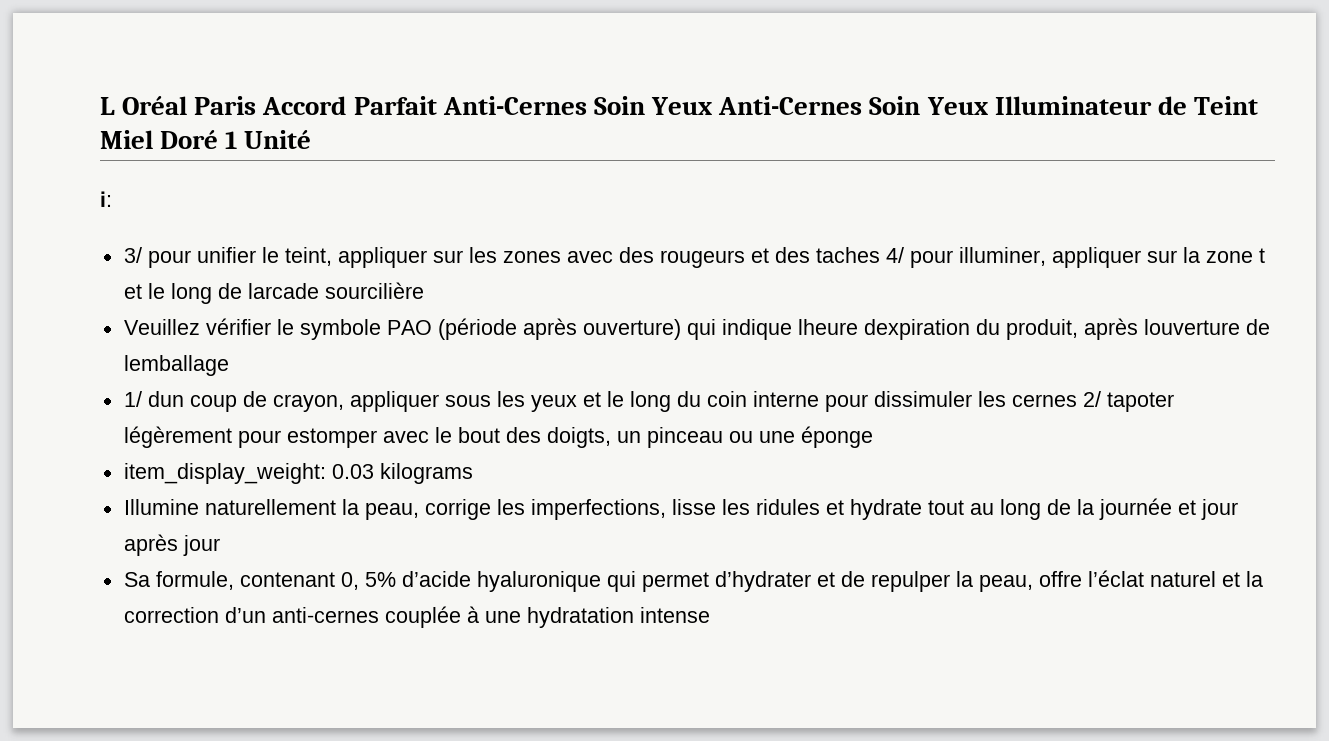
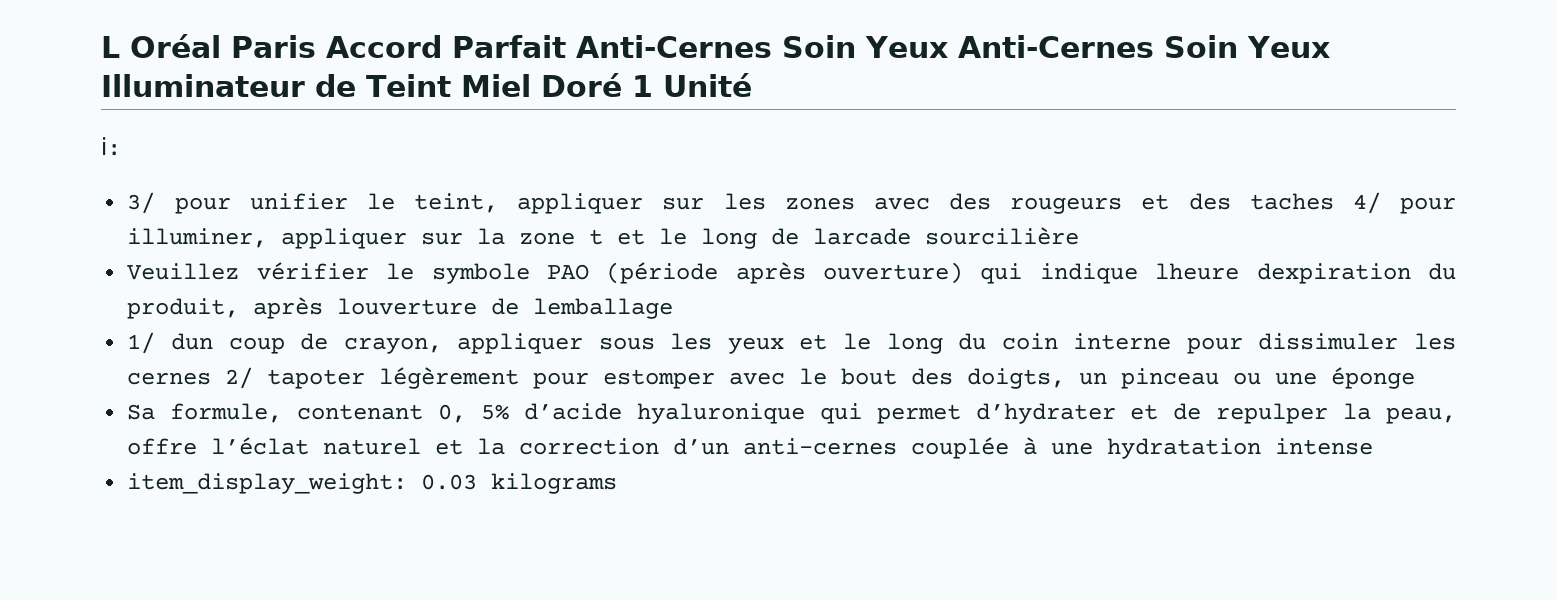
[123,463,473,484] [123,498,1238,520] [123,534,220,556] // item_display_weight: 0.03 kilograms // Illumine naturellement la peau, corrige les imperfections, lisse les ridules et hydrate tout au long de la journée et jour après jour -> (1416, 378) none
(710, 615) none -> [127,473,618,494] // item_display_weight: 0.03 kilograms

